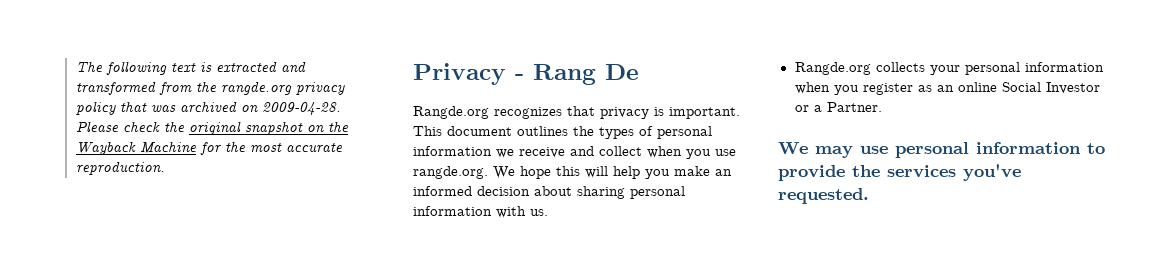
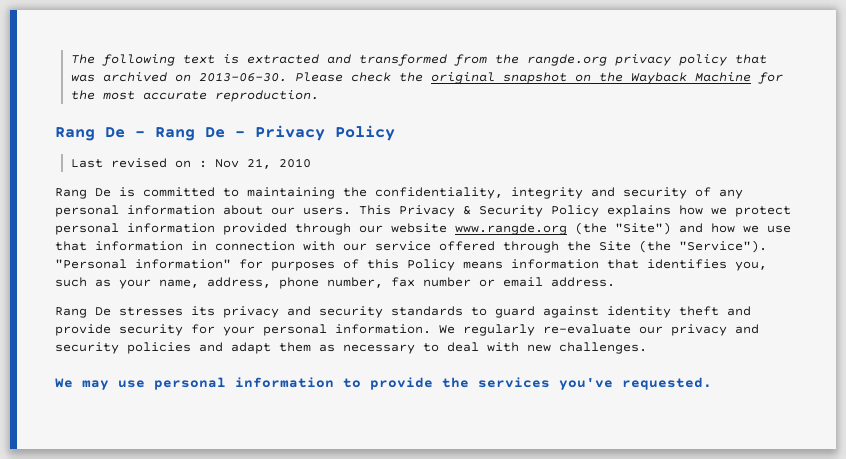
[261,102,341,115] 2009-04-28. -> [198,72,287,82] 2013-06-30.
[413,63,506,85] Privacy -> [55,127,125,141] Rang De
[413,106,740,119] [413,126,712,139] [413,146,736,159] [413,166,732,179] [413,186,685,199] [413,206,548,218] [794,62,1104,75] [794,82,1100,95] [794,102,882,112] // Rangde.org recognizes that privacy is important. This document outlines the types of personal information we receive and collect when you use rangde.org. We hope this will help you make an informed decision about sharing personal information with us. // Rangde.org collects your personal information when you register as an online Social Investor or a Partner. -> [235,125,395,141] [70,158,311,169] [55,187,743,199] [55,205,791,217] [55,222,791,235] [55,240,767,253] [55,259,767,271] [55,277,615,289] [55,306,751,318] [55,324,759,336] [55,342,647,354] - Privacy Policy // Last revised on : Nov 21, 2010 // Rang De is committed to maintaining the confidentiality, integrity and security of any personal information about our users. This Privacy & Security Policy explains how we protect personal information provided through our website www.rangde.org (the "Site") and how we use that information in connection with our service offered through the Site (the "Service"). "Personal information" for purposes of this Policy means information that identifies you, such as your name, address, phone number, fax number or email address. // Rang De stresses its privacy and security standards to guard against identity theft and provide security for your personal information. We regularly re-evaluate our privacy and security policies and adapt them as necessary to deal with new challenges.

